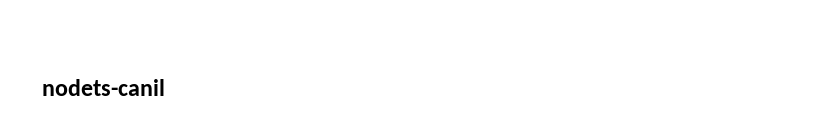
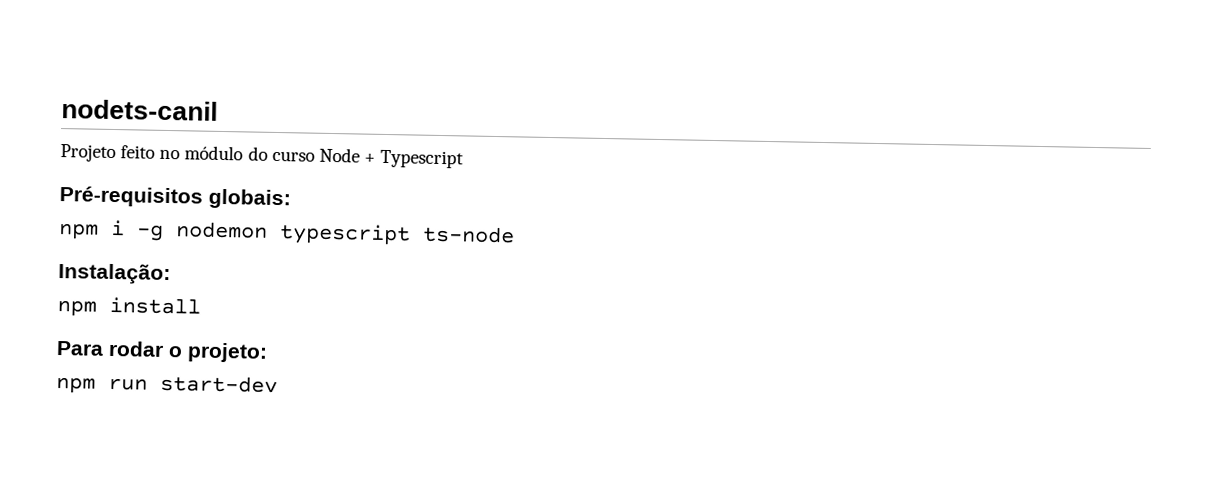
(165, 87) none -> [60,144,465,169] [59,186,291,210] [58,219,515,246] [58,263,171,286] [57,296,201,317] [56,340,268,363] [56,374,278,394] // Projeto feito no módulo do curso Node + Typescript // Pré-requisitos globais: // npm i -g nodemon typescript ts-node // Instalação: // npm install // Para rodar o projeto: // npm run start-dev

